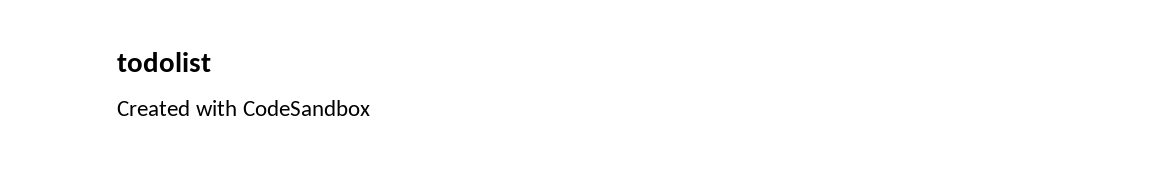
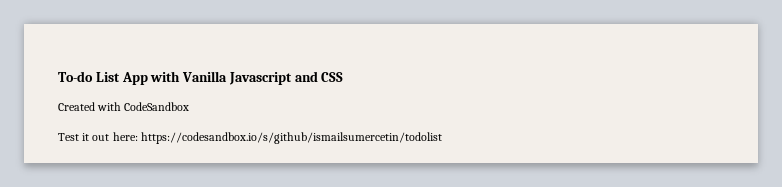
[117,52,211,72] [117,100,371,116] todolist // Created with CodeSandbox -> [58,71,344,85] [58,102,190,111] [58,132,442,144] To-do List App with Vanilla Javascript and CSS // Created with CodeSandbox // Test it out here: https://codesandbox.io/s/github/ismailsumercetin/todolist

